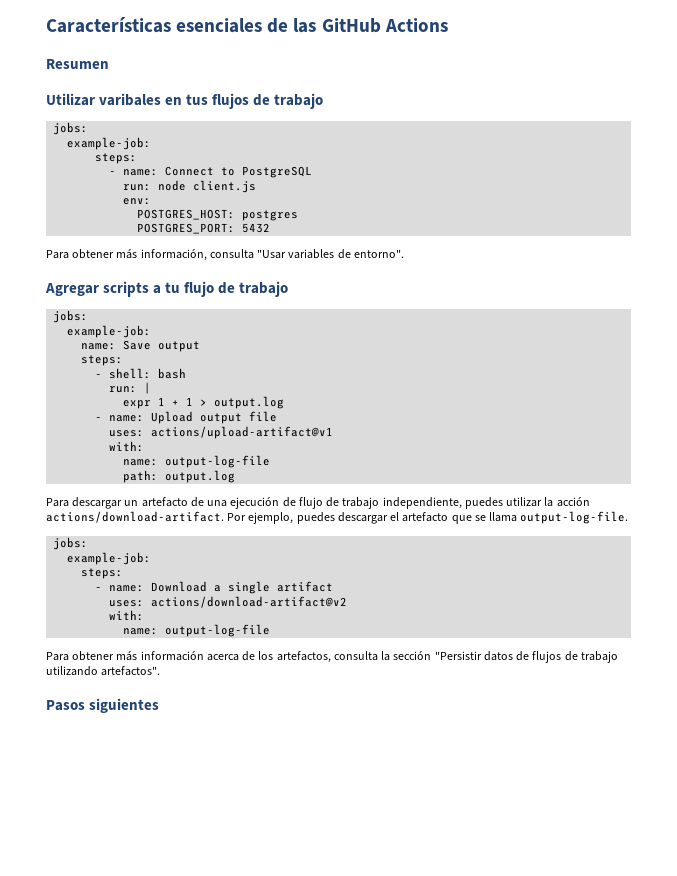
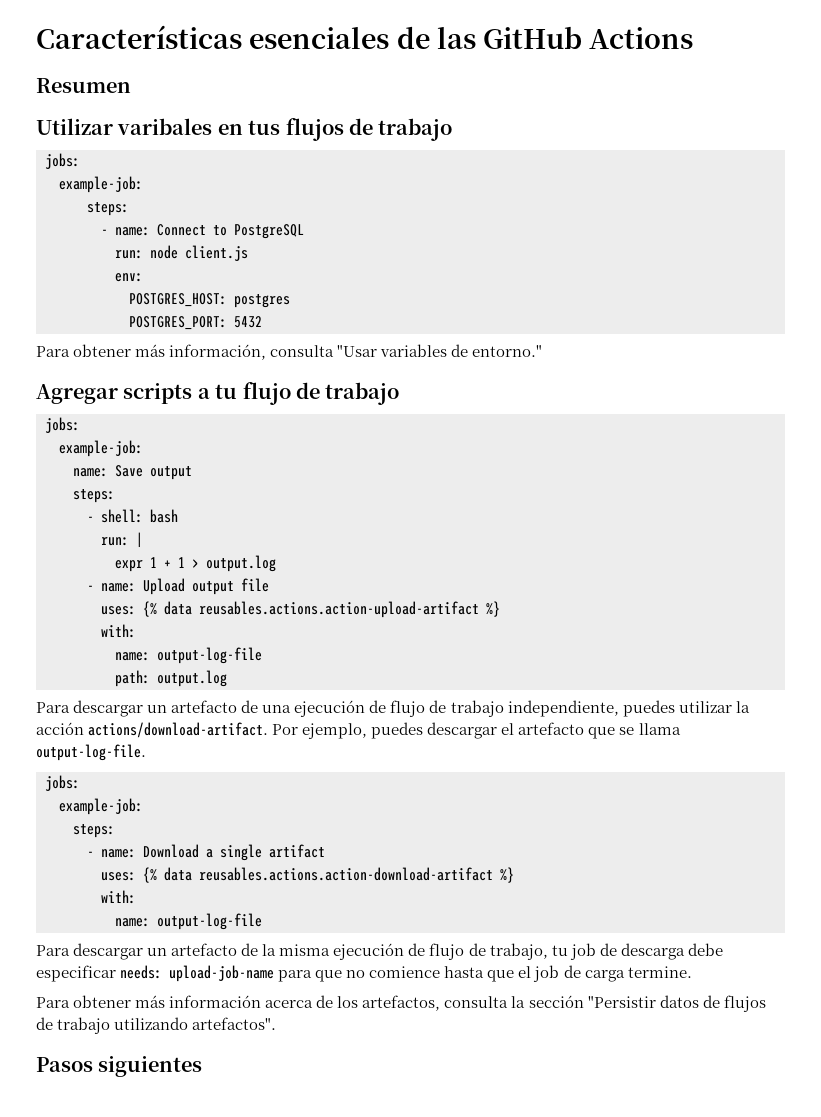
[353,249,404,258] entorno". -> [472,345,543,357] entorno."
[151,426,334,439] actions/upload-artifact@v1 -> [143,601,500,618] {% data reusables.actions.action-upload-artifact %}
[151,596,348,608] [109,610,145,621] [123,624,271,637] actions/download-artifact@v2 // with: // name: output-log-file -> [143,867,514,883] [101,890,136,904] [115,913,262,930] [36,943,723,960] [36,965,692,982] {% data reusables.actions.action-download-artifact %} // with: // name: output-log-file // Para descargar un artefacto de la misma ejecución de flujo de trabajo, tu job de descarga debe especificar needs: upload-job-name para que no comience hasta que el job de carga termine.

